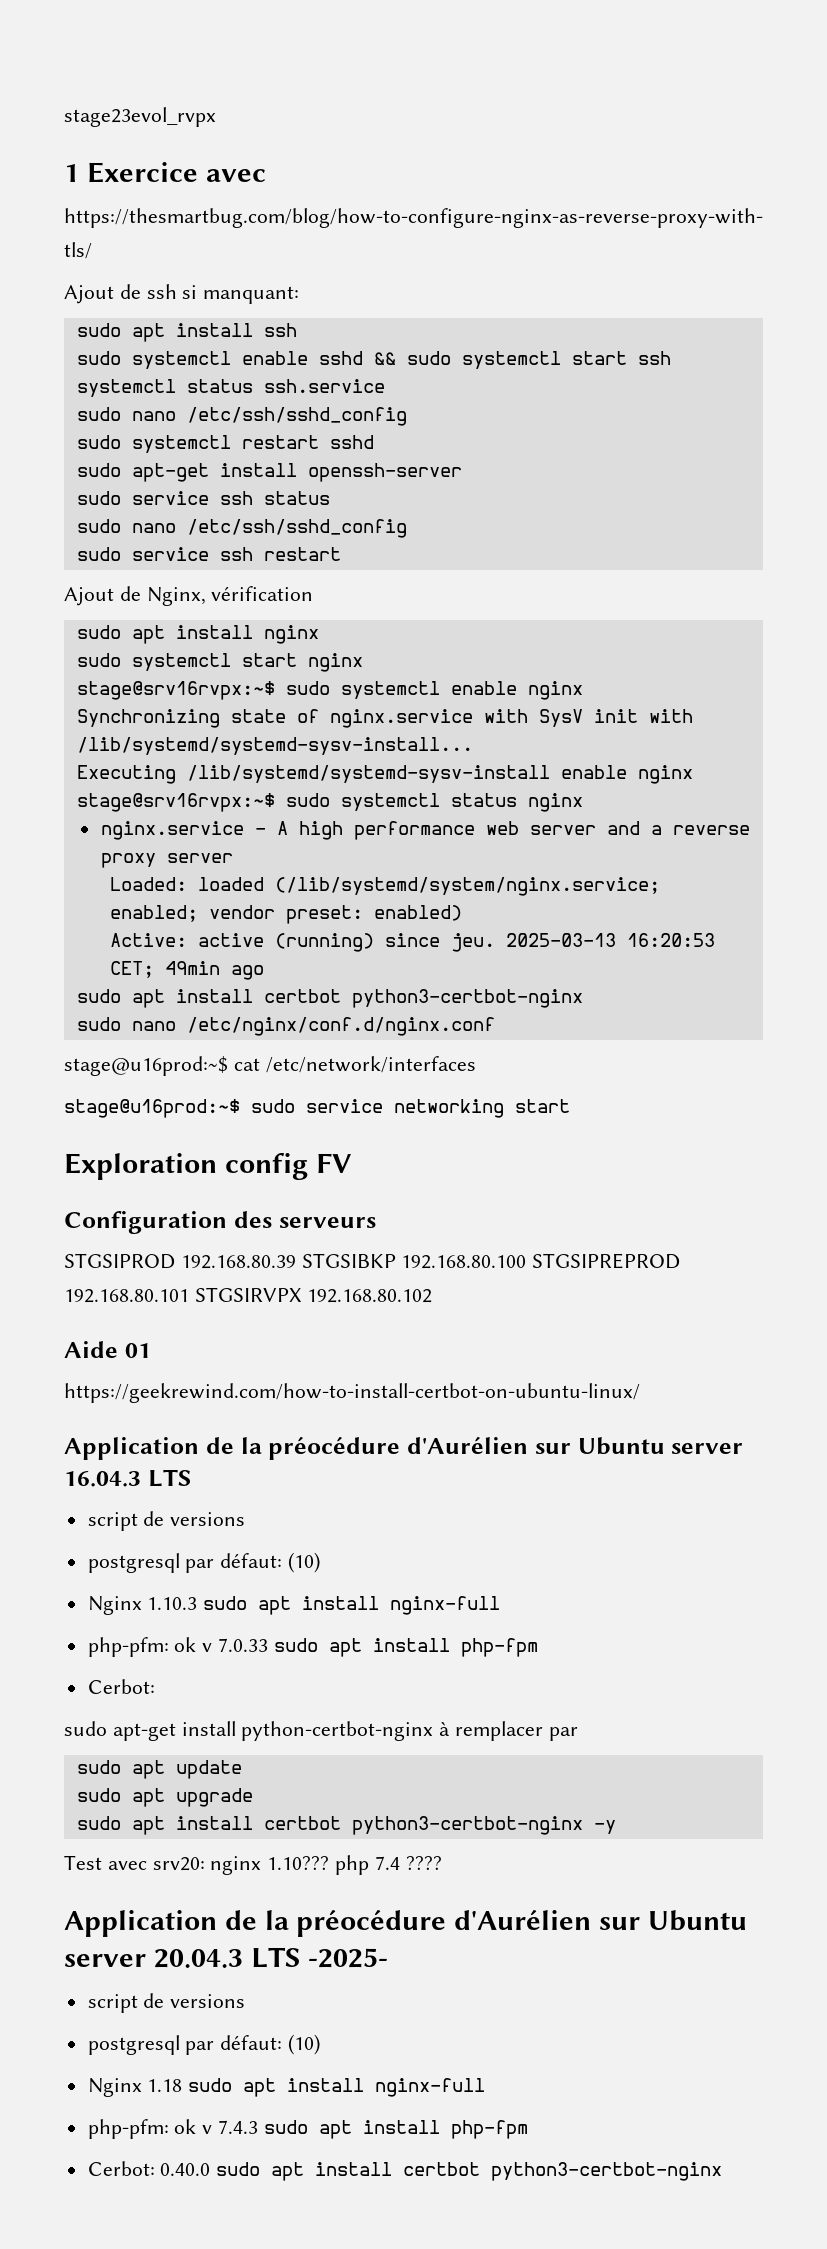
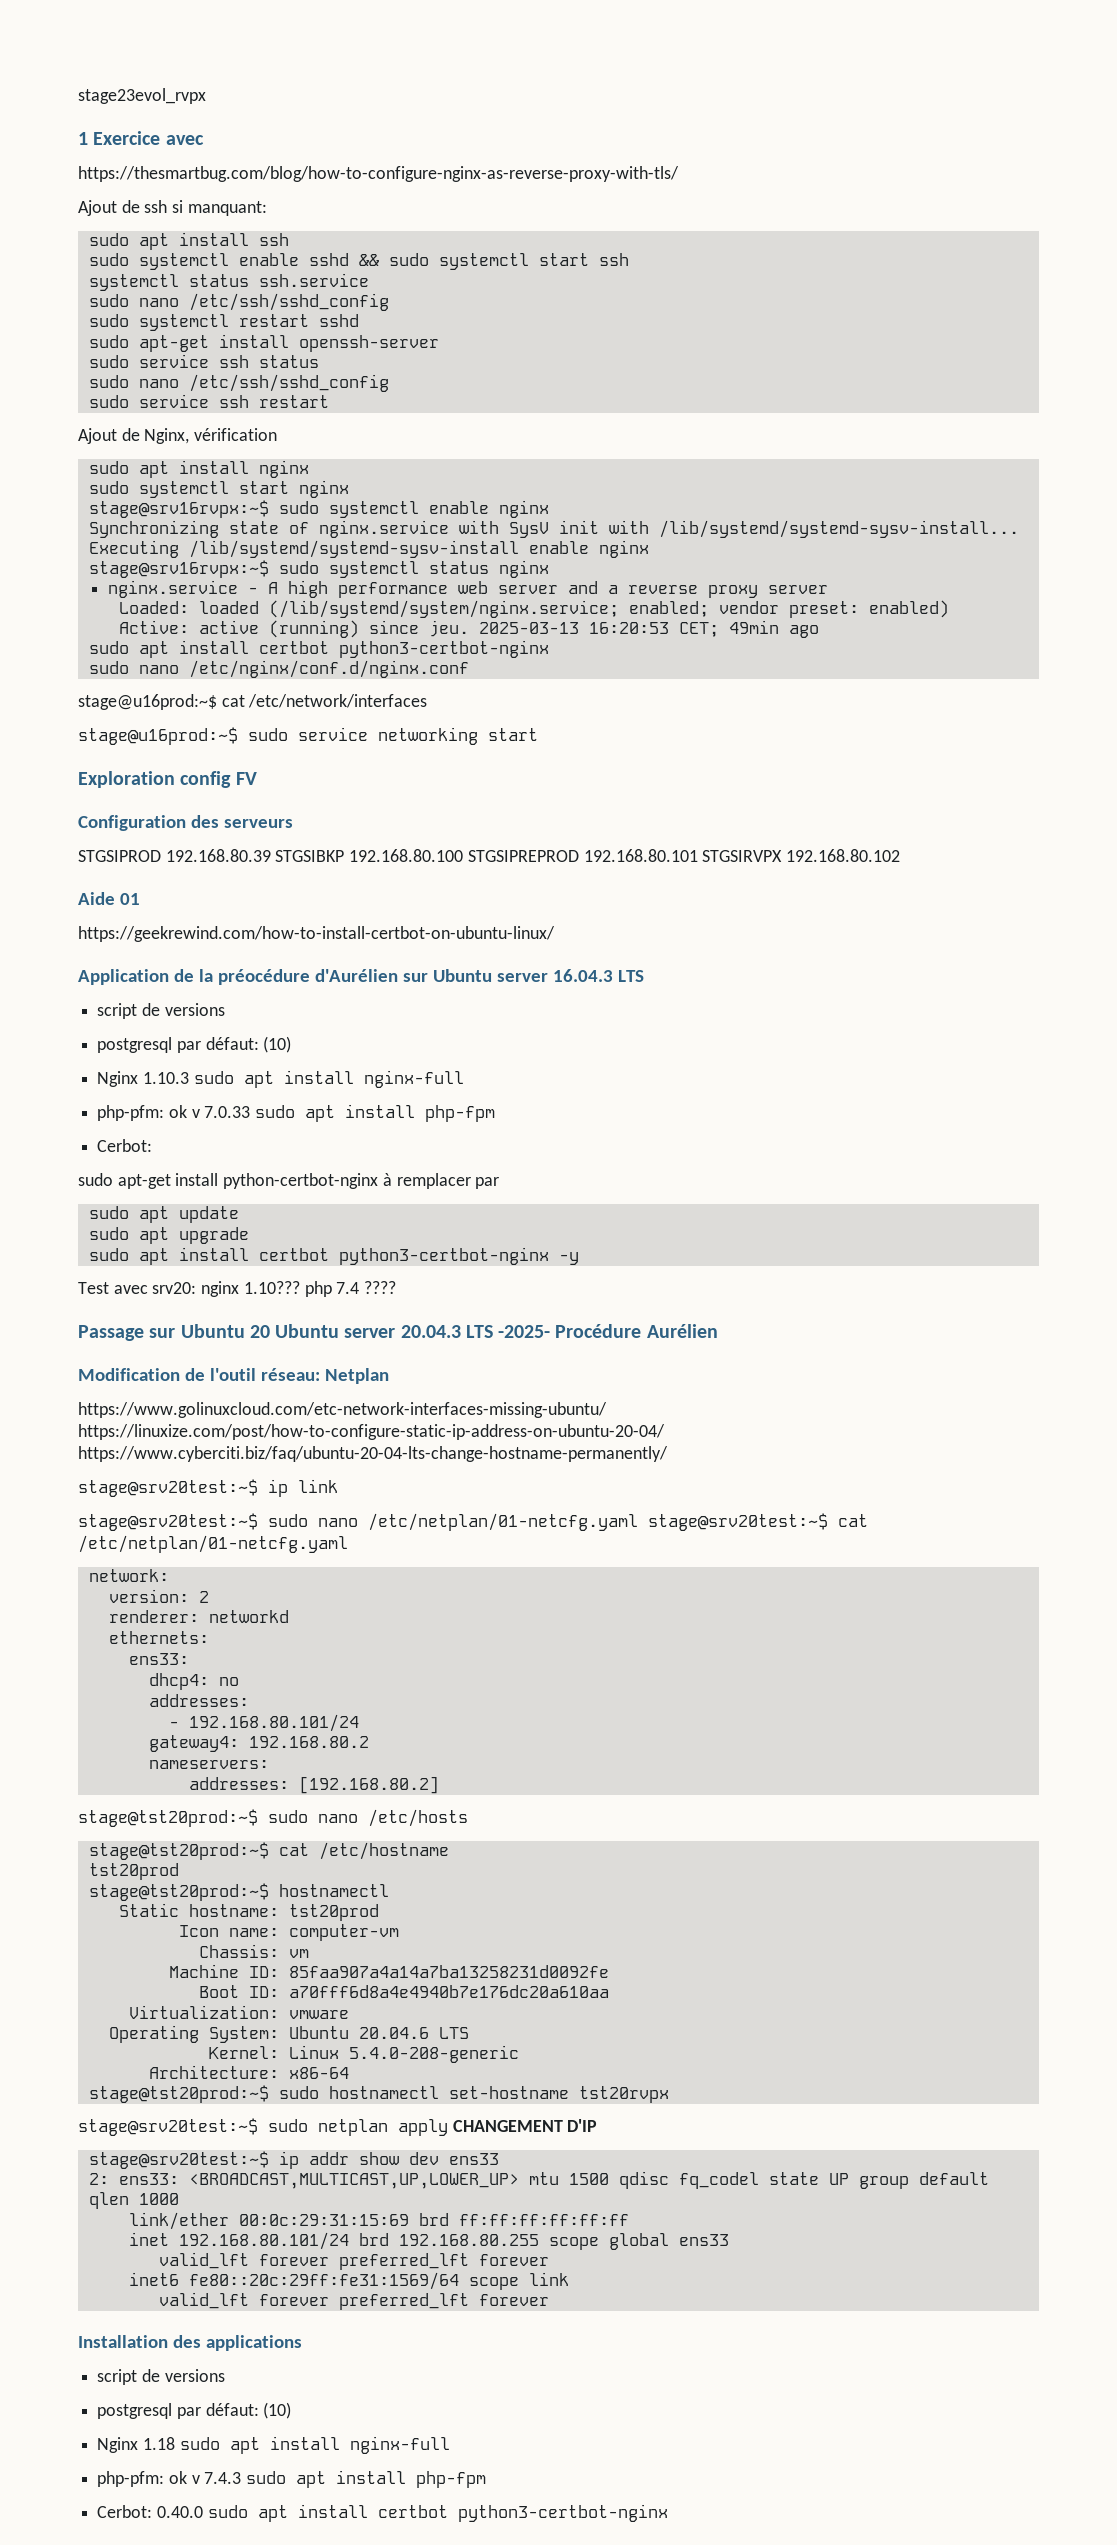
[64,1910,747,1937] [64,1947,389,1968] Application de la préocédure d'Aurélien sur Ubuntu server 20.04.3 LTS -2025- -> [78,1324,718,1341] [78,1368,389,1384] [78,1402,607,1418] [78,1424,665,1440] [78,1446,668,1462] [78,1479,338,1497] [78,1513,868,1531] [78,1535,348,1553] [88,1569,169,1582] [108,1589,209,1603] [108,1610,289,1623] [108,1631,209,1644] [128,1653,189,1665] [148,1673,239,1690] [148,1694,249,1707] [168,1714,359,1732] [148,1735,369,1752] [148,1760,269,1769] [188,1776,439,1794] [78,1809,468,1827] [88,1842,449,1860] [88,1863,179,1880] [88,1883,389,1901] [118,1903,379,1921] [178,1924,399,1941] [198,1944,309,1958] [168,1964,609,1978] [198,1985,609,1998] [128,2005,349,2019] [108,2025,469,2043] [208,2045,519,2063] [148,2065,349,2079] [88,2085,669,2103] [78,2118,598,2136] [88,2151,499,2169] [88,2171,989,2189] [88,2192,179,2209] [128,2212,629,2230] [128,2232,729,2250] [158,2252,549,2270] [128,2272,569,2290] [158,2292,549,2310] [78,2335,302,2351] Passage sur Ubuntu 20 Ubuntu server 20.04.3 LTS -2025- Procédure Aurélien // Modification de l'outil réseau: Netplan // https://www.golinuxcloud.com/etc-network-interfaces-missing-ubuntu/ https://linuxize.com/post/how-to-configure-static-ip-address-on-ubuntu-20-04/ https://www.cyberciti.biz/faq/ubuntu-20-04-lts-change-hostname-permanently/ // stage@srv20test:~$ ip link // stage@srv20test:~$ sudo nano /etc/netplan/01-netcfg.yaml stage@srv20test:~$ cat /etc/netplan/01-netcfg.yaml // network: // version: 2 // renderer: networkd // ethernets: // ens33: // dhcp4: no // addresses: // - 192.168.80.101/24 // gateway4: 192.168.80.2 // nameservers: // addresses: [192.168.80.2] // stage@tst20prod:~$ sudo nano /etc/hosts // stage@tst20prod:~$ cat /etc/hostname // tst20prod // stage@tst20prod:~$ hostnamectl // Static hostname: tst20prod // Icon name: computer-vm // Chassis: vm // Machine ID: 85faa907a4a14a7ba13258231d0092fe // Boot ID: a70fff6d8a4e4940b7e176dc20a610aa // Virtualization: vmware // Operating System: Ubuntu 20.04.6 LTS // Kernel: Linux 5.4.0-208-generic // Architecture: x86-64 // stage@tst20prod:~$ sudo hostnamectl set-hostname tst20rvpx // stage@srv20test:~$ sudo netplan apply CHANGEMENT D'IP // stage@srv20test:~$ ip addr show dev ens33 // 2: ens33: <BROADCAST,MULTICAST,UP,LOWER_UP> mtu 1500 qdisc fq_codel state UP group default qlen 1000 // link/ether 00:0c:29:31:15:69 brd ff:ff:ff:ff:ff:ff // inet 192.168.80.101/24 brd 192.168.80.255 scope global ens33 // valid_lft forever preferred_lft forever // inet6 fe80::20c:29ff:fe31:1569/64 scope link // valid_lft forever preferred_lft forever // Installation des applications

